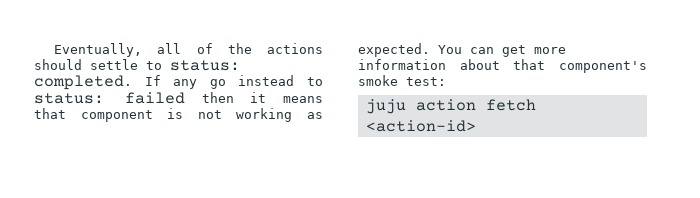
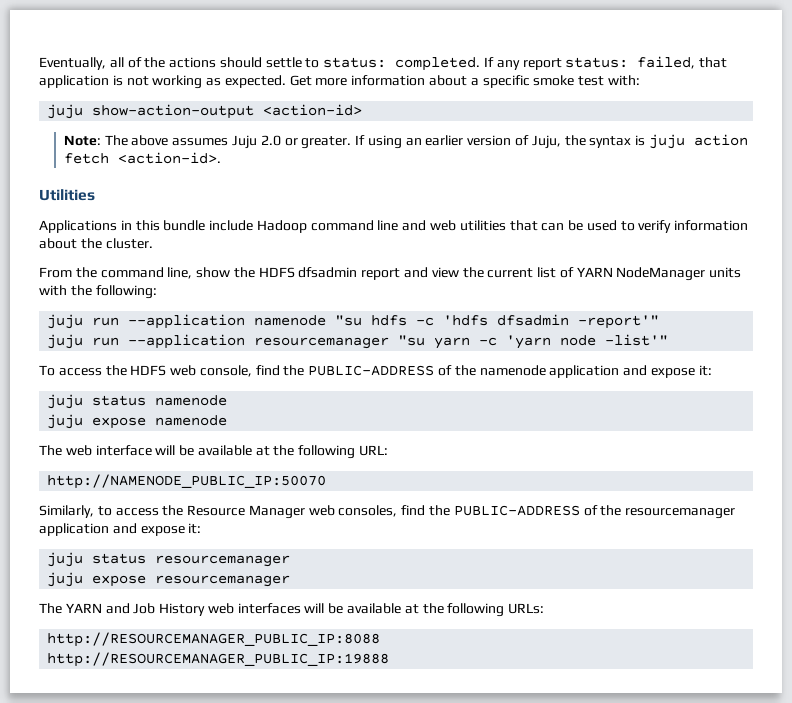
[209,75,323,89] [34,92,323,104] [34,108,153,122] go instead to status: failed then it means that component -> [522,56,728,70] [39,75,109,88] report status: failed, that application
[438,45,566,57] [358,59,647,73] [358,75,446,86] [365,99,536,114] [365,120,476,132] You can get more information about that component's smoke test: // juju action fetch <action-id> -> [289,75,640,88] [47,104,363,119] [63,134,748,149] [63,152,221,164] [39,189,95,201] [39,220,749,233] [39,238,153,249] [39,267,742,281] [39,285,157,299] [47,314,660,329] [47,334,669,349] [39,365,712,378] [47,394,228,409] [47,414,228,429] [39,445,389,459] [47,474,327,489] [39,505,736,519] [39,523,202,536] [47,552,291,567] [47,572,291,587] [39,603,545,617] [47,632,381,647] [47,652,390,667] Get more information about a specific smoke test with: // juju show-action-output <action-id> // Note: The above assumes Juju 2.0 or greater. If using an earlier version of Juju, the syntax is juju action fetch <action-id>. // Utilities // Applications in this bundle include Hadoop command line and web utilities that can be used to verify information about the cluster. // From the command line, show the HDFS dfsadmin report and view the current list of YARN NodeManager units with the following: // juju run --application namenode "su hdfs -c 'hdfs dfsadmin -report'" // juju run --application resourcemanager "su yarn -c 'yarn node -list'" // To access the HDFS web console, find the PUBLIC-ADDRESS of the namenode application and expose it: // juju status namenode // juju expose namenode // The web interface will be available at the following URL: // http://NAMENODE_PUBLIC_IP:50070 // Similarly, to access the Resource Manager web consoles, find the PUBLIC-ADDRESS of the resourcemanager application and expose it: // juju status resourcemanager // juju expose resourcemanager // The YARN and Job History web interfaces will be available at the following URLs: // http://RESOURCEMANAGER_PUBLIC_IP:8088 // http://RESOURCEMANAGER_PUBLIC_IP:19888

